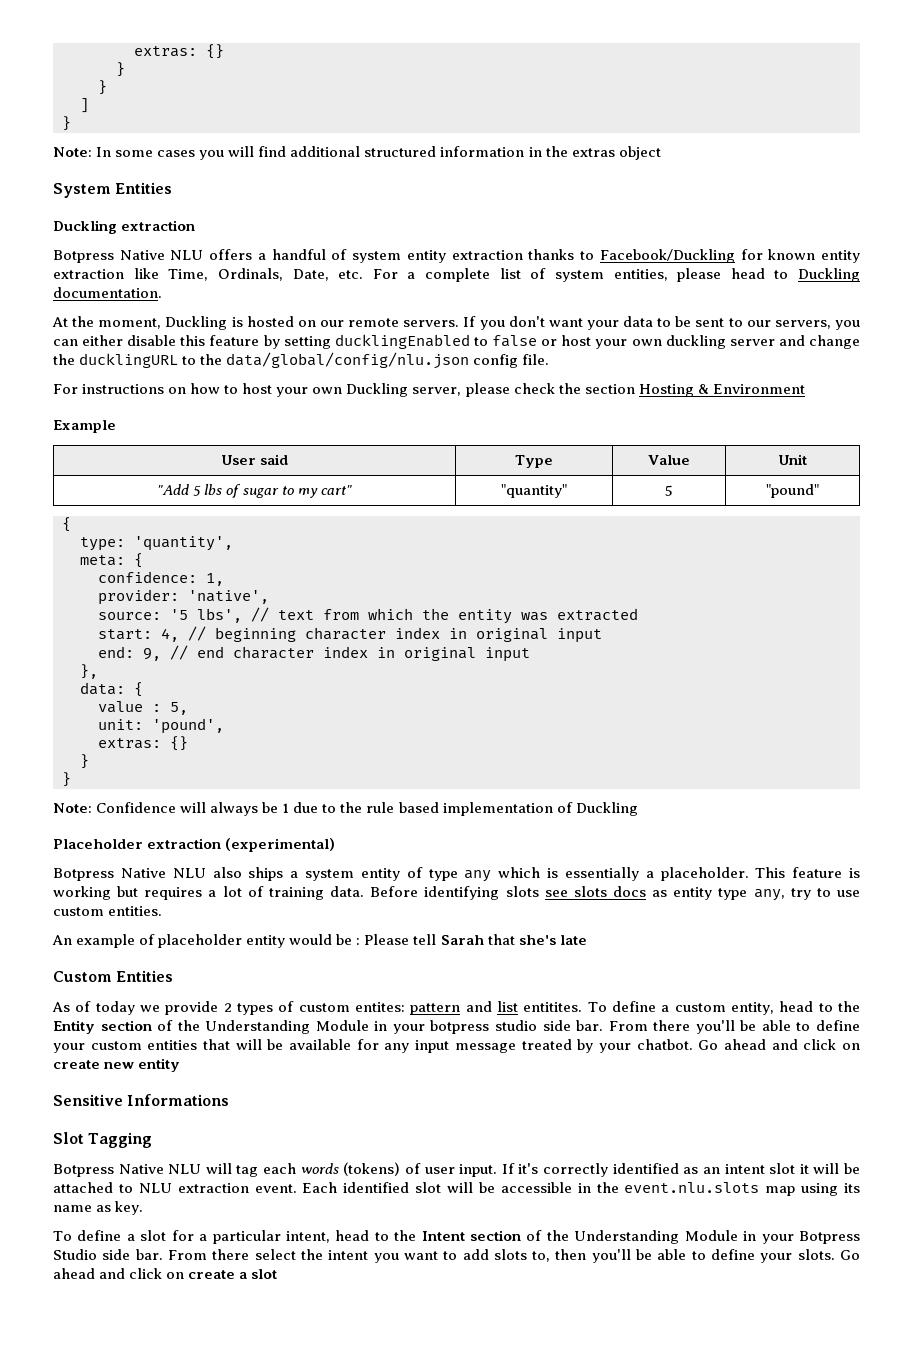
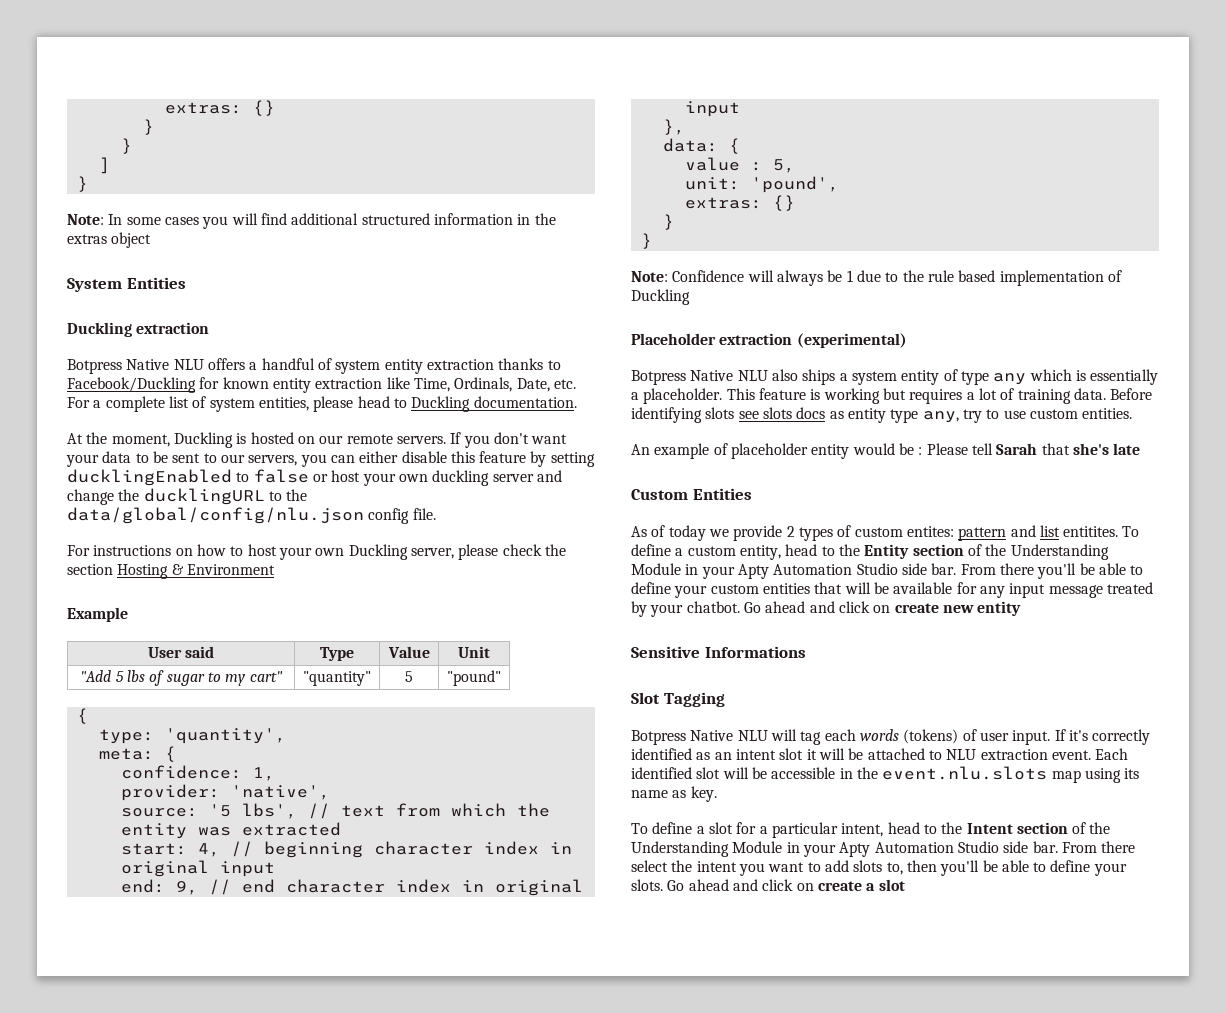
[430,1020,537,1034] botpress studio -> [737,563,898,579] Apty Automation Studio
[799,1231,860,1244] Botpress -> [839,842,954,857] Apty Automation

